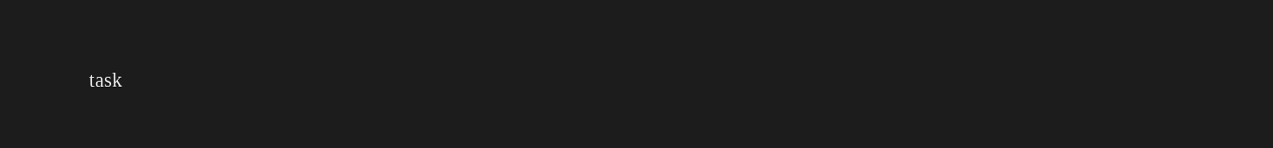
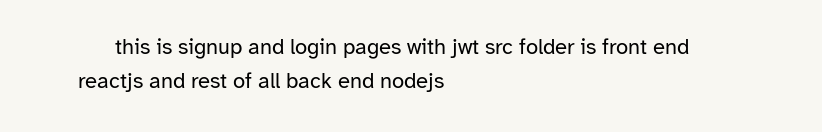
[88,72,123,87] task -> [114,38,689,59] [78,72,444,92] this is signup and login pages with jwt src folder is front end reactjs and rest of all back end nodejs

